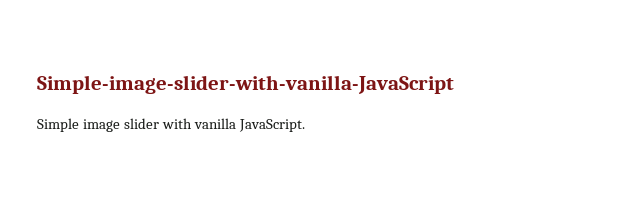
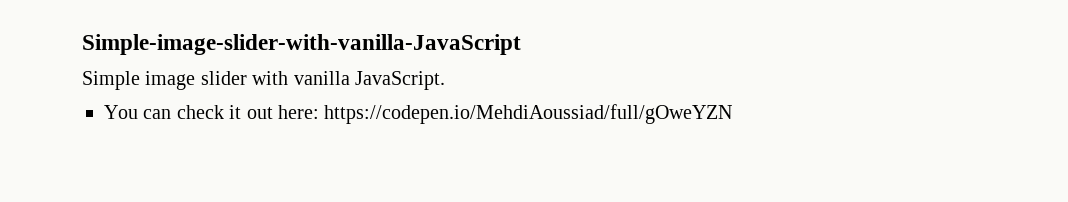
(305, 125) none -> [104,104,733,124] // You can check it out here: https://codepen.io/MehdiAoussiad/full/gOweYZN

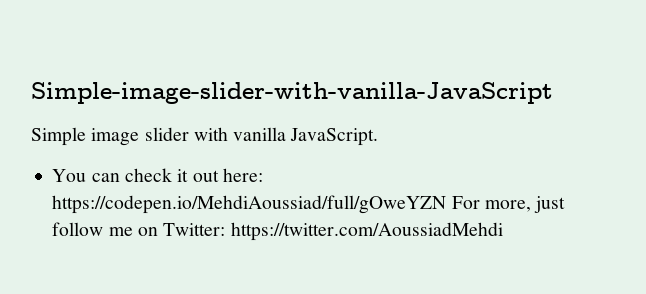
(733, 114) none -> [451,196,566,213] [52,222,503,241] For more, just follow me on Twitter: https://twitter.com/AoussiadMehdi

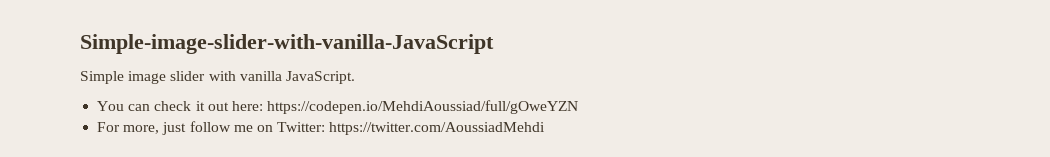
(447, 204) none -> (579, 107) //

